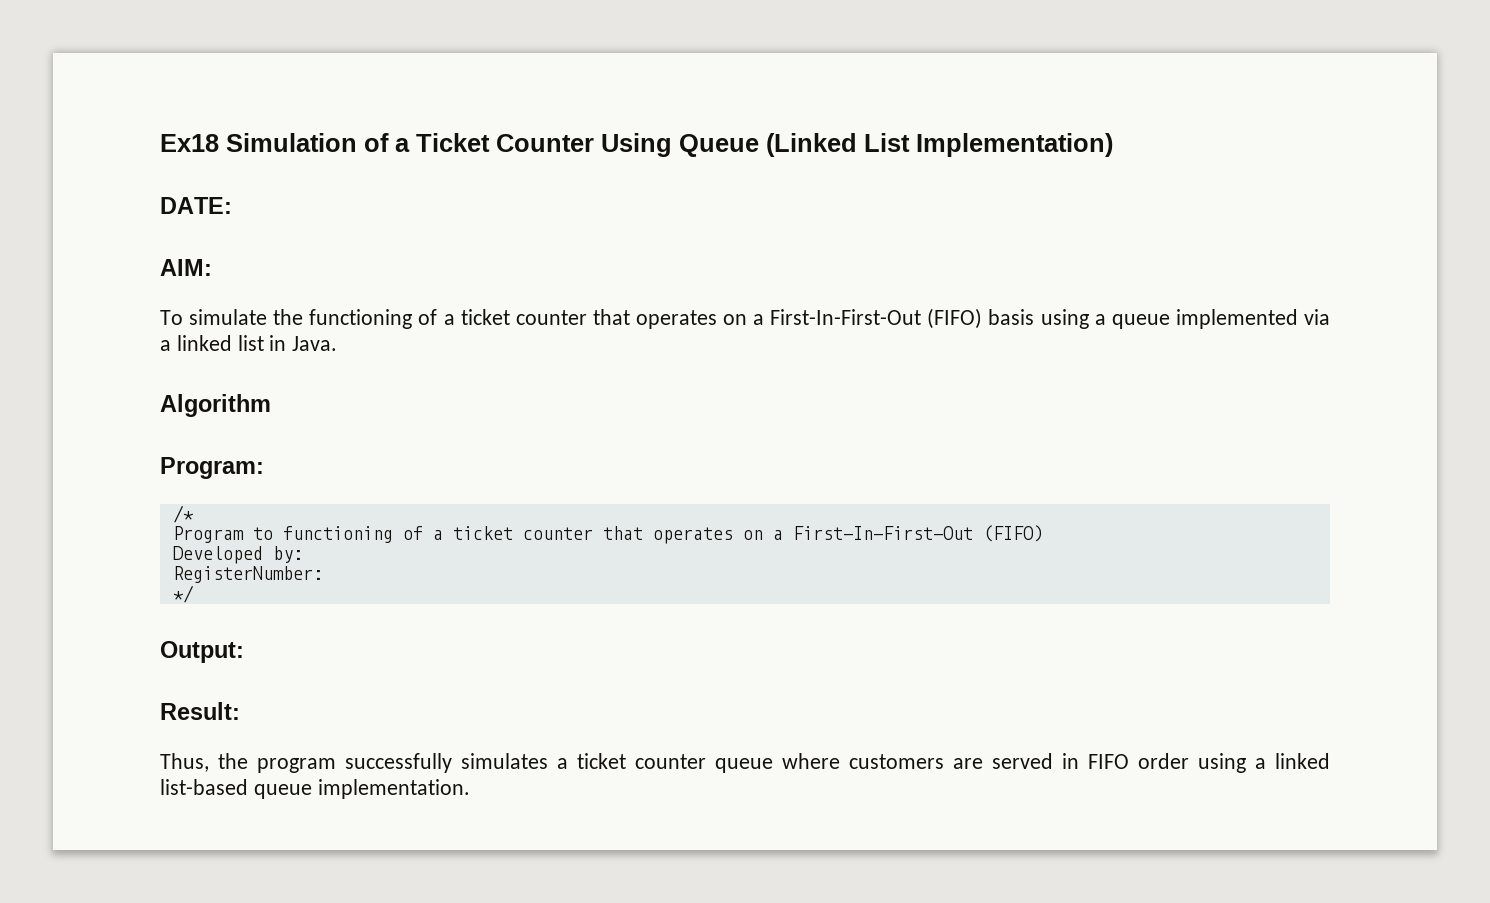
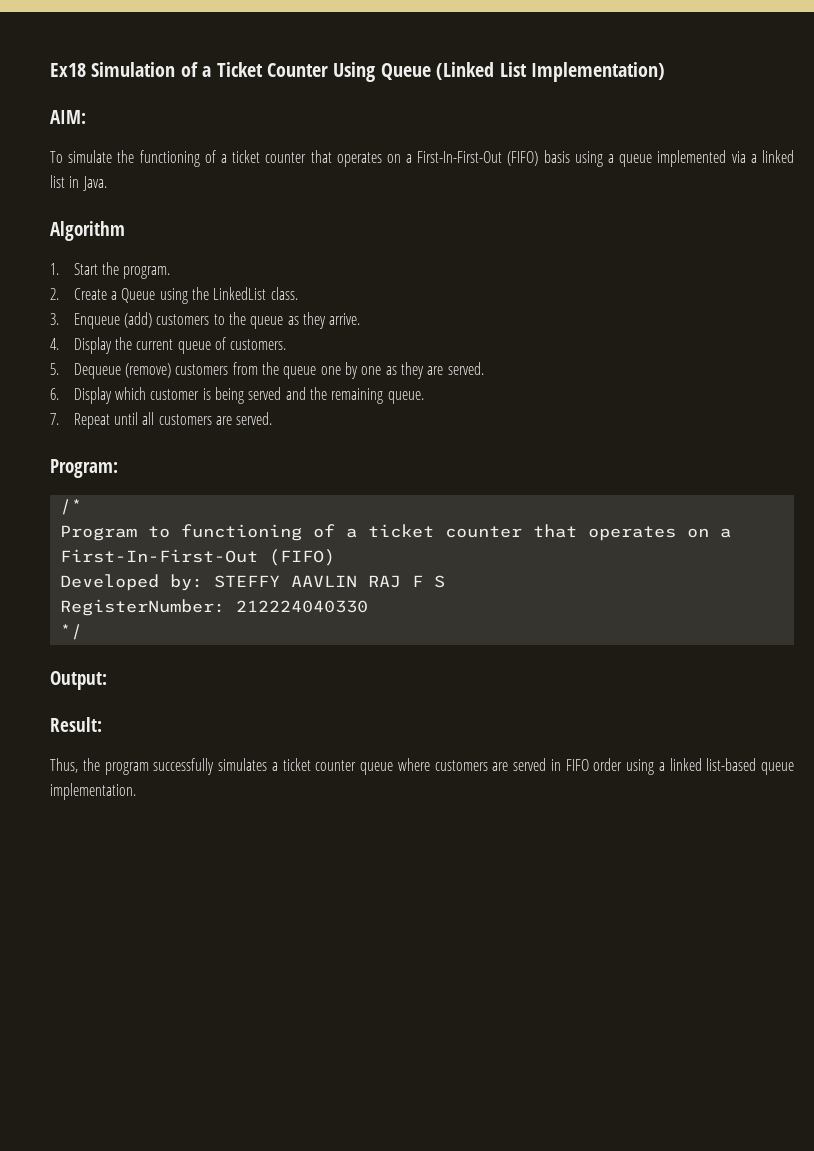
[160,197,232,214] // DATE: -> (665, 72) none
(271, 405) none -> [50,262,171,279] [50,287,298,304] [50,312,361,329] [50,337,287,354] [50,362,484,379] [50,387,424,404] [50,412,273,429] // 1. Start the program. // 2. Create a Queue using the LinkedList class. // 3. Enqueue (add) customers to the queue as they arrive. // 4. Display the current queue of customers. // 5. Dequeue (remove) customers from the queue one by one as they are served. // 6. Display which customer is being served and the remaining queue. // 7. Repeat until all customers are served.
(303, 554) none -> [213,575,445,588] STEFFY AAVLIN RAJ F S
(323, 574) none -> [235,600,368,613] 212224040330

